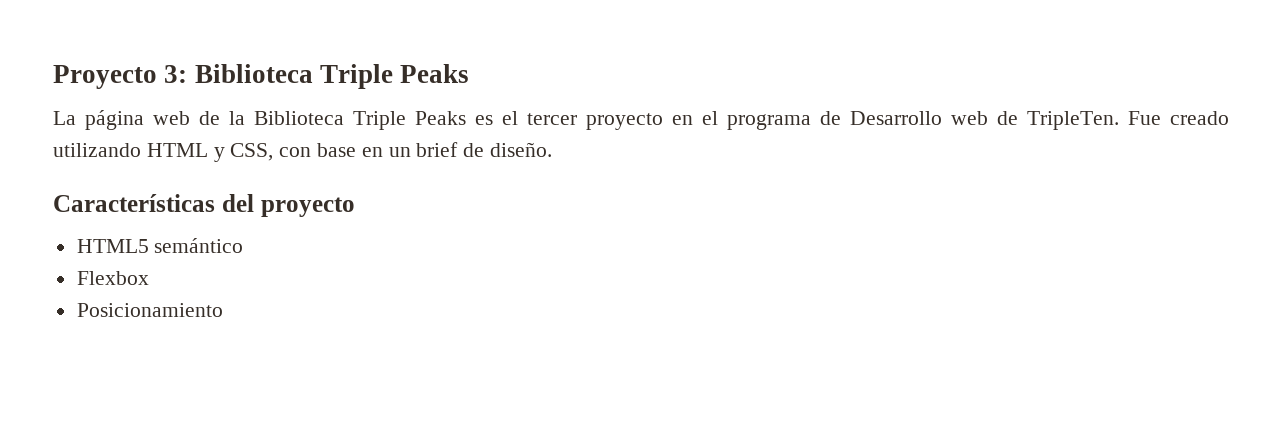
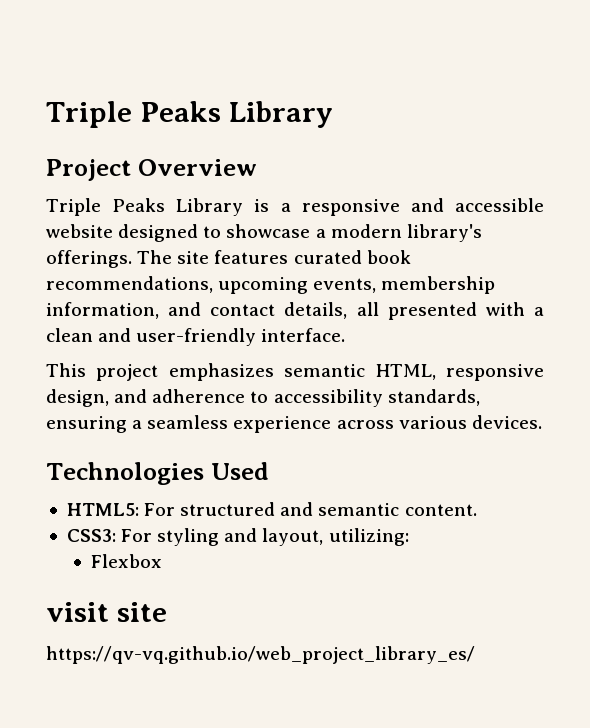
[53,64,470,89] [53,110,1229,130] [53,142,553,162] [53,194,355,217] [76,238,244,253] [76,271,149,285] [76,303,223,317] Proyecto 3: Biblioteca Triple Peaks // La página web de la Biblioteca Triple Peaks es el tercer proyecto en el programa de Desarrollo web de TripleTen. Fue creado utilizando HTML y CSS, con base en un brief de diseño. // Características del proyecto // HTML5 semántico // Flexbox // Posicionamiento -> [46,101,333,128] [46,159,257,181] [46,198,544,216] [46,224,482,242] [46,250,411,268] [46,276,496,294] [46,302,545,320] [46,328,346,346] [46,363,544,381] [46,389,480,407] [46,415,542,433] [46,462,269,485] [66,502,477,516] [66,528,409,546] [91,554,163,568] [46,602,167,622] [46,646,475,664] Triple Peaks Library // Project Overview // Triple Peaks Library is a responsive and accessible website designed to showcase a modern library's offerings. The site features curated book recommendations, upcoming events, membership information, and contact details, all presented with a clean and user-friendly interface. // This project emphasizes semantic HTML, responsive design, and adherence to accessibility standards, ensuring a seamless experience across various devices. // Technologies Used // HTML5: For structured and semantic content. // CSS3: For styling and layout, utilizing: // Flexbox // visit site // https://qv-vq.github.io/web_project_library_es/

